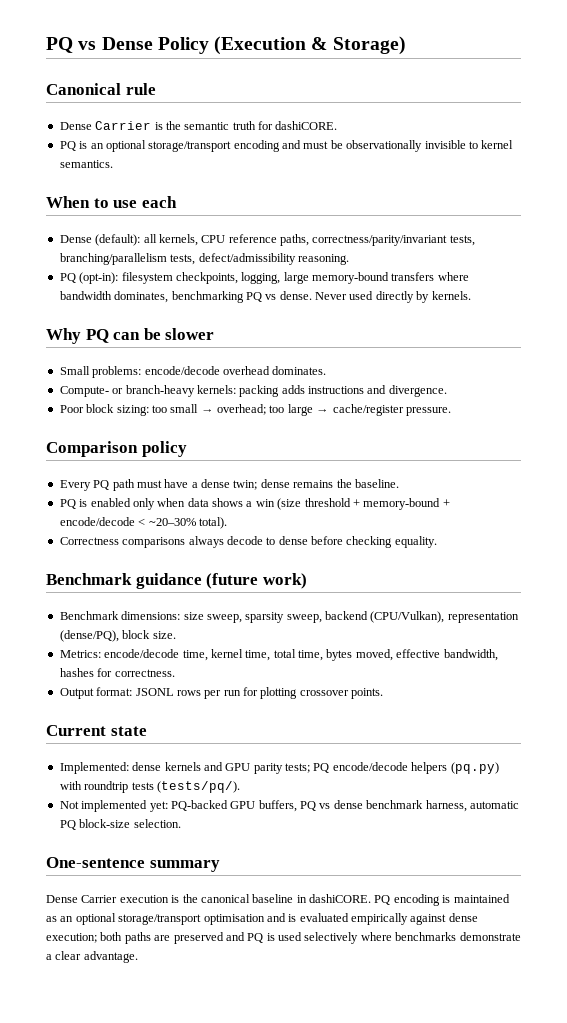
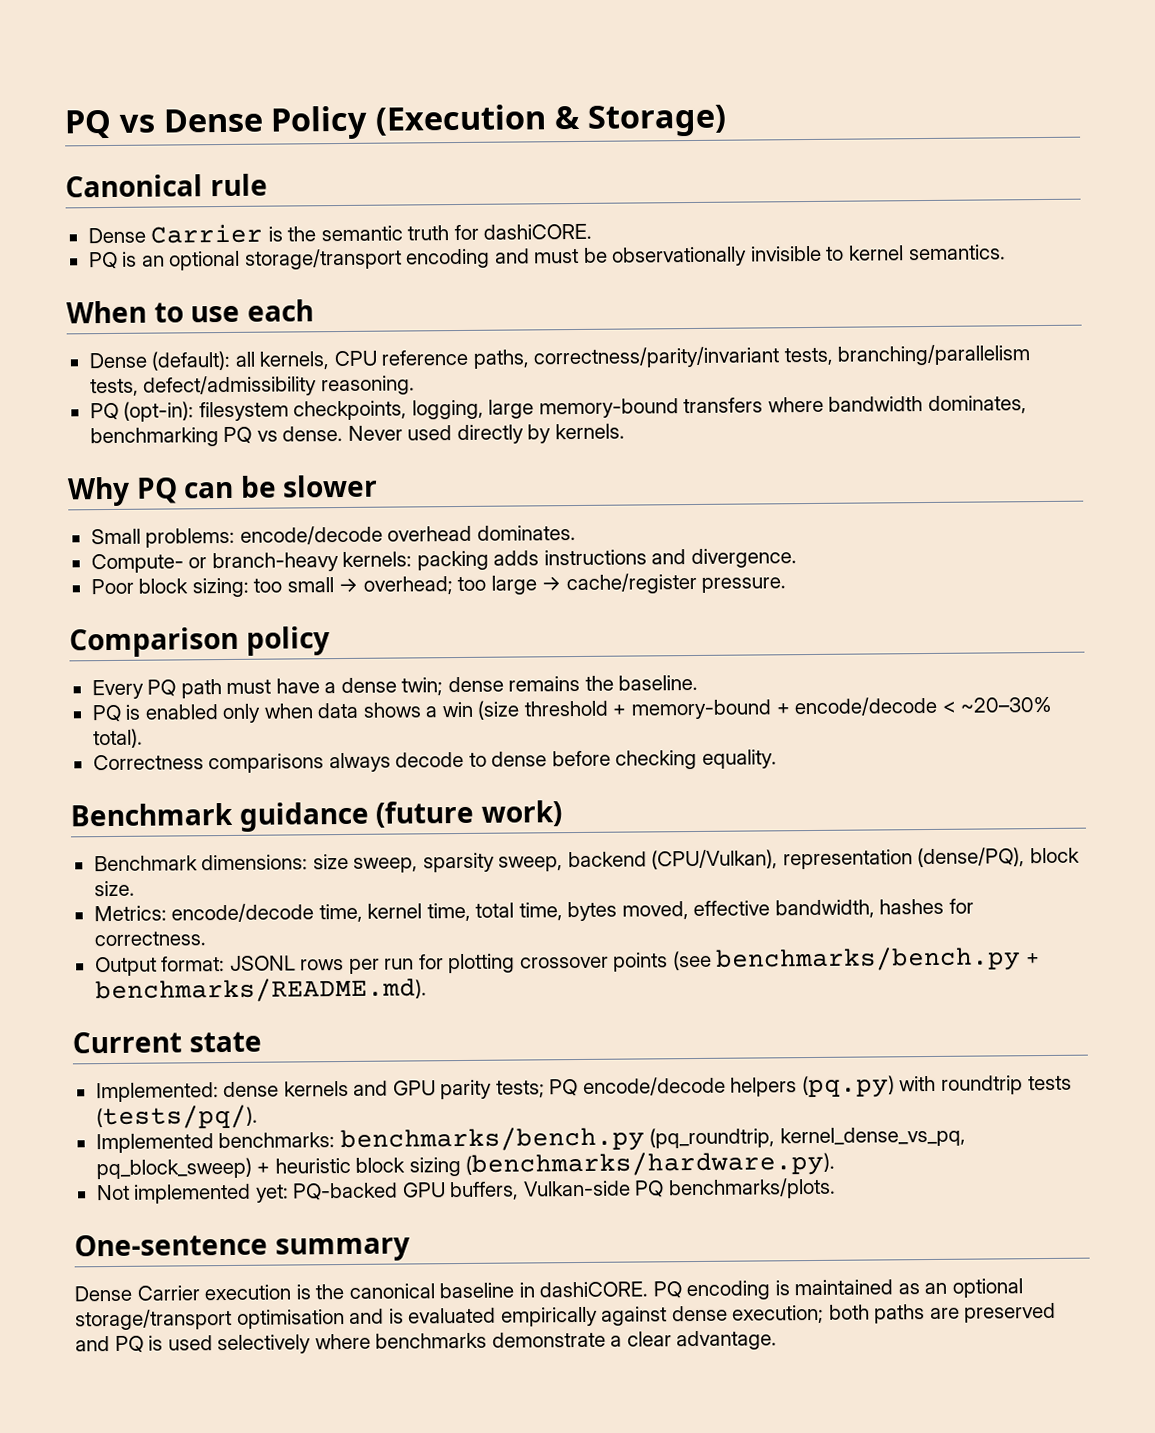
[351,688,384,699] points. -> [613,946,1040,973] [94,977,427,1004] points (see benchmarks/bench.py + benchmarks/README.md).
(240, 787) none -> [95,1126,966,1154] [95,1150,836,1180] // Implemented benchmarks: benchmarks/bench.py (pq_roundtrip, kernel_dense_vs_pq, pq_block_sweep) + heuristic block sizing (benchmarks/hardware.py).
[300,800,519,812] [59,819,181,830] PQ vs dense benchmark harness, automatic PQ block-size selection. -> [522,1177,836,1200] Vulkan-side PQ benchmarks/plots.

